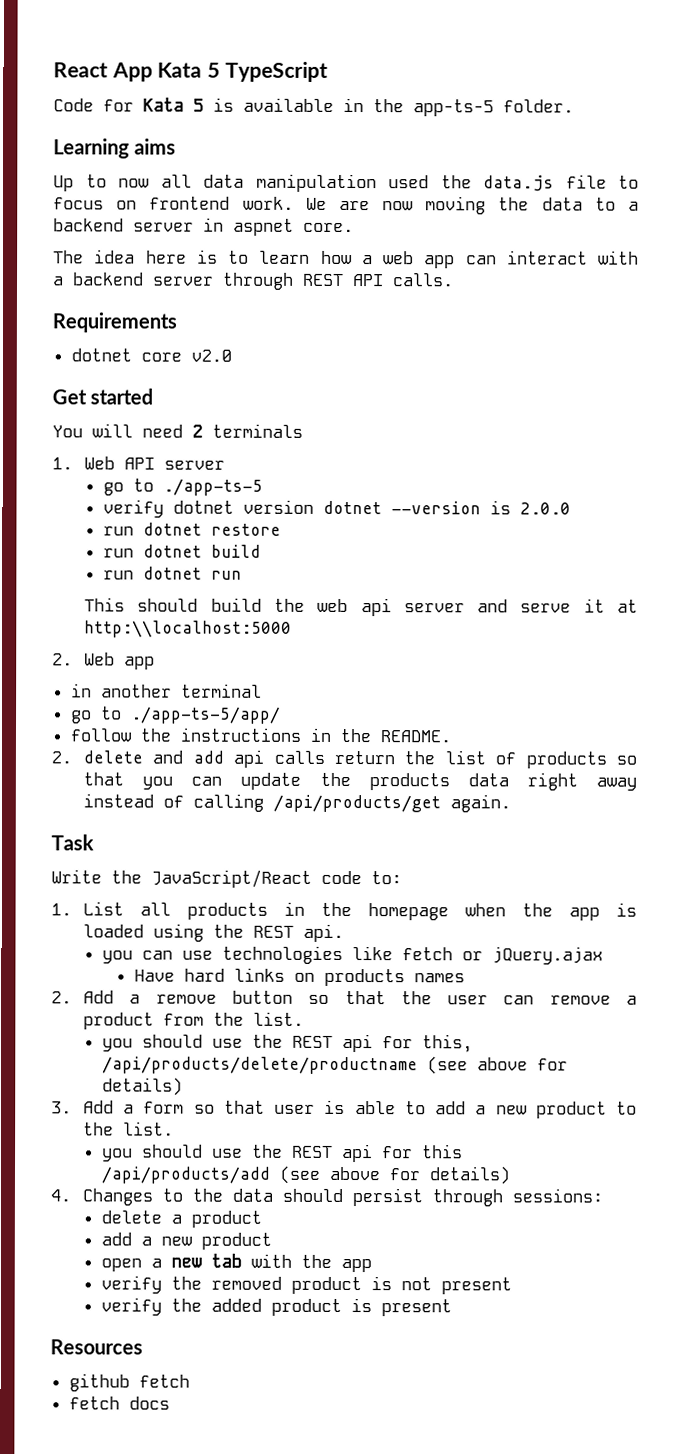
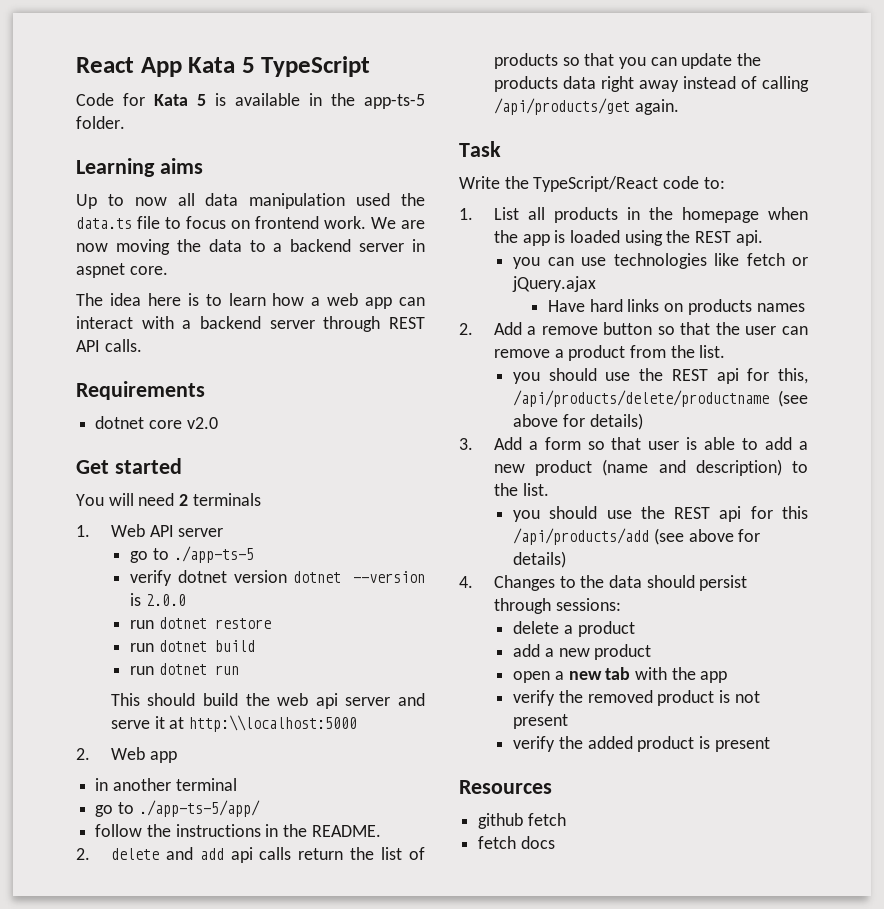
[483,175,554,192] data.js -> [76,217,132,229] data.ts
[151,869,312,888] JavaScript/React -> [533,176,659,192] TypeScript/React
(607, 1110) none -> [602,459,782,476] (name and description)

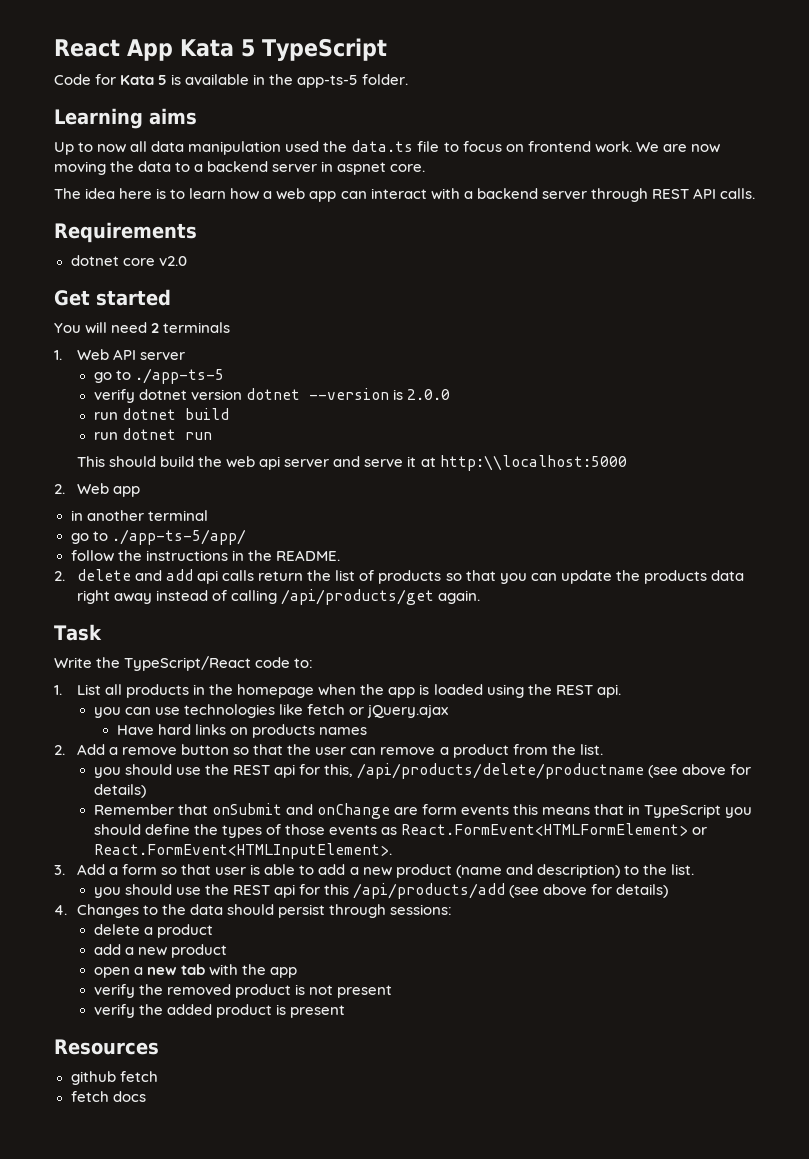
[130,617,271,629] // run dotnet restore -> (450, 394) none
(643, 421) none -> [93,803,753,819] [93,823,707,838] [93,843,392,859] // Remember that onSubmit and onChange are form events this means that in TypeScript you should define the types of those events as React.FormEvent<HTMLFormElement> or React.FormEvent<HTMLInputElement>.

